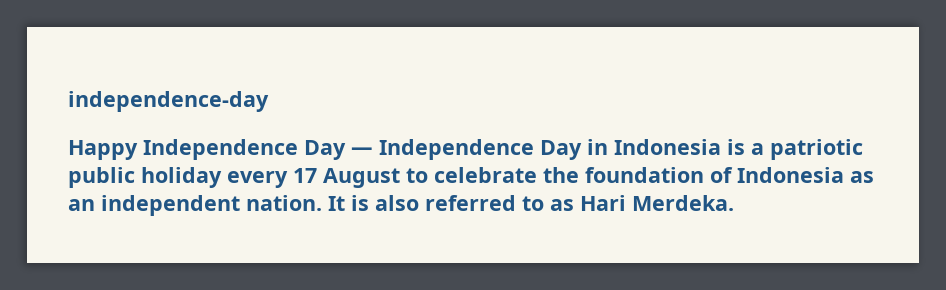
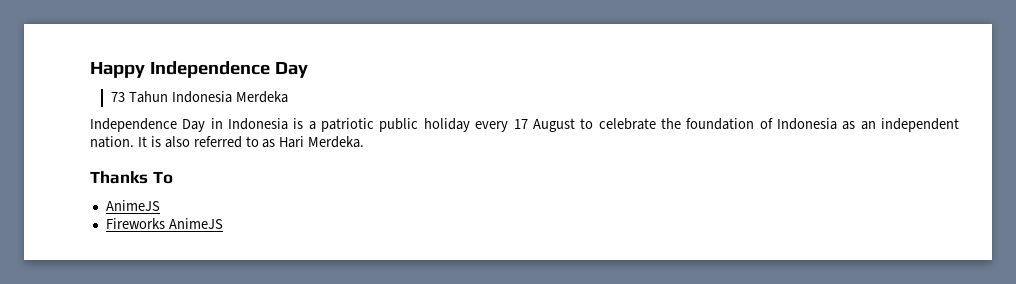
[68,91,269,112] independence-day // -> (90, 70) none
[351,147,373,155] — -> [111,91,289,103] // 73 Tahun Indonesia Merdeka //
(734, 203) none -> [90,171,173,184] [105,200,160,211] [105,218,223,229] // Thanks To // AnimeJS // Fireworks AnimeJS

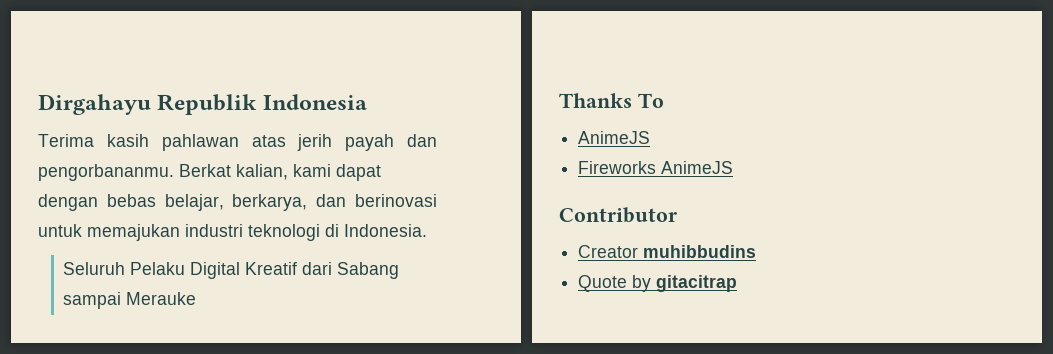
[90,61,308,78] [111,91,289,103] [90,118,960,132] [90,136,365,148] Happy Independence Day // 73 Tahun Indonesia Merdeka // Independence Day in Indonesia is a patriotic public holiday every 17 August to celebrate the foundation of Indonesia as an independent nation. It is also referred to as Hari Merdeka. -> [38,94,367,115] [38,134,437,151] [38,164,381,181] [38,194,437,211] [38,224,427,241] [63,262,400,279] [63,292,197,309] Dirgahayu Republik Indonesia // Terima kasih pahlawan atas jerih payah dan pengorbananmu. Berkat kalian, kami dapat dengan bebas belajar, berkarya, dan berinovasi untuk memajukan industri teknologi di Indonesia. // Seluruh Pelaku Digital Kreatif dari Sabang sampai Merauke
(223, 223) none -> [559,207,677,223] [578,245,757,258] [578,275,738,292] // Contributor // Creator muhibbudins // Quote by gitacitrap

